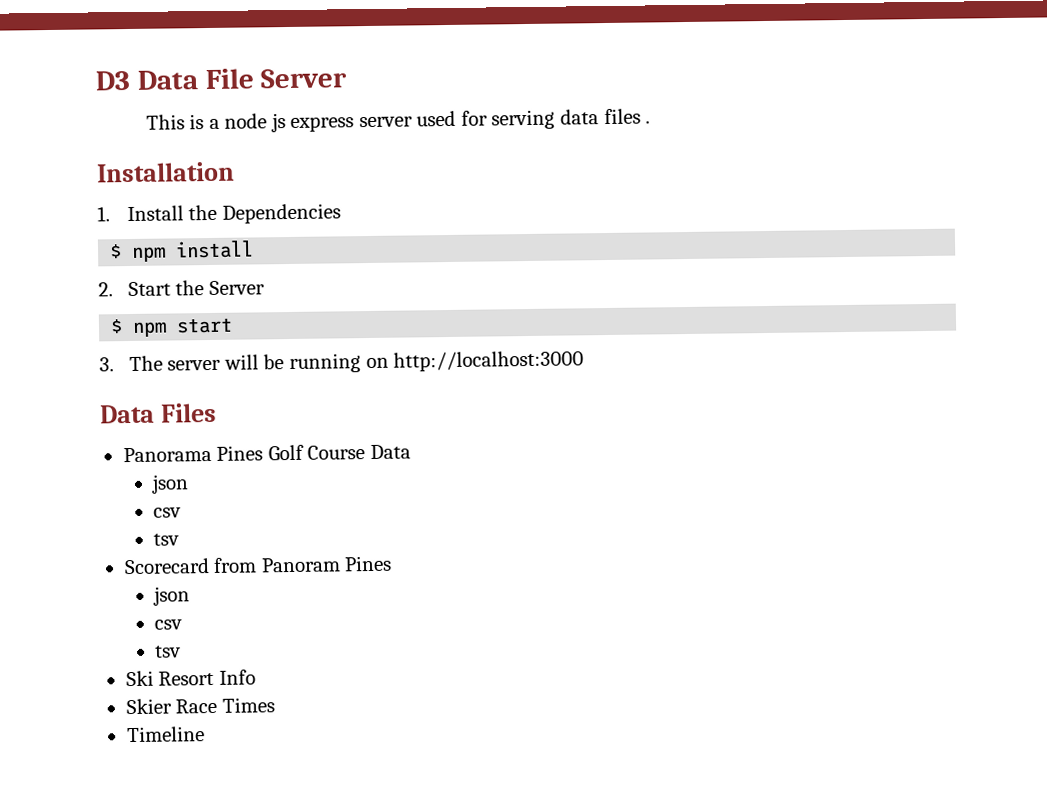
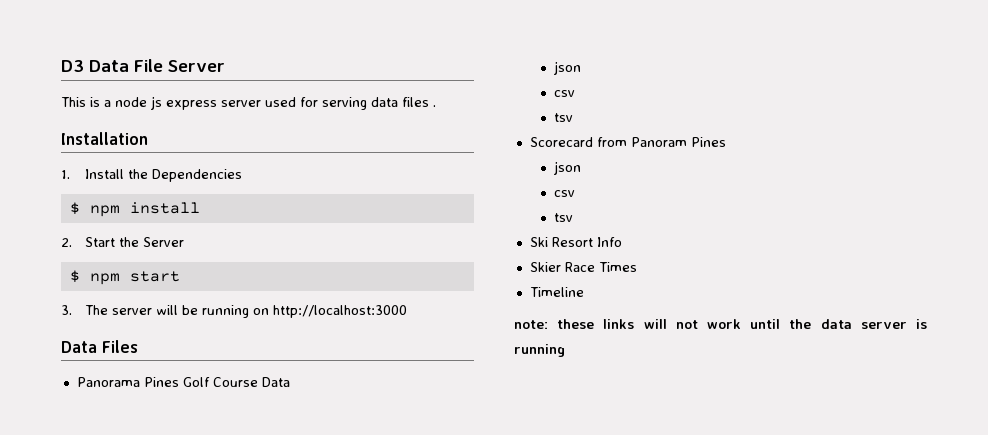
(205, 734) none -> [514,319,927,329] [514,344,565,357] // note: these links will not work until the data server is running

